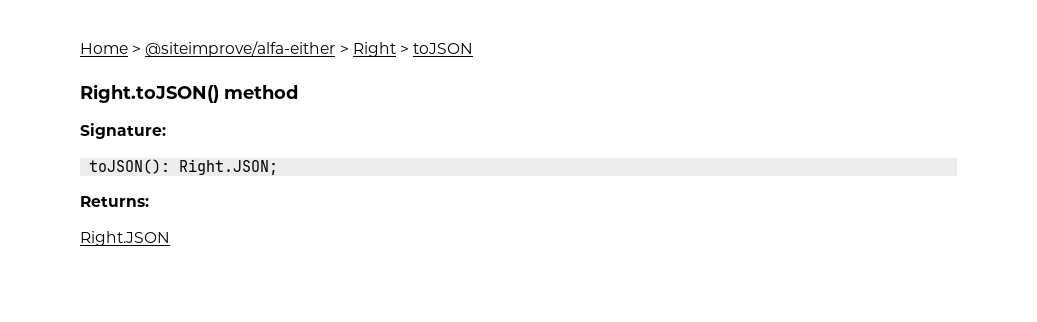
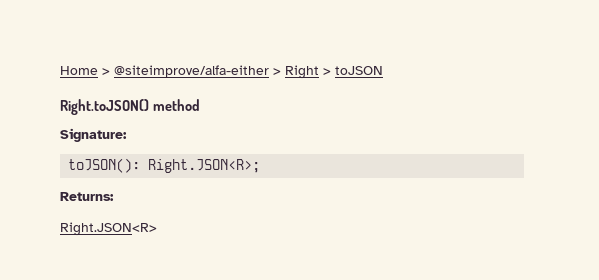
[179,159,279,175] Right.JSON; -> [148,159,261,173] Right.JSON<R>;
[80,231,170,246] Right.JSON -> [60,222,157,236] Right.JSON<R>

